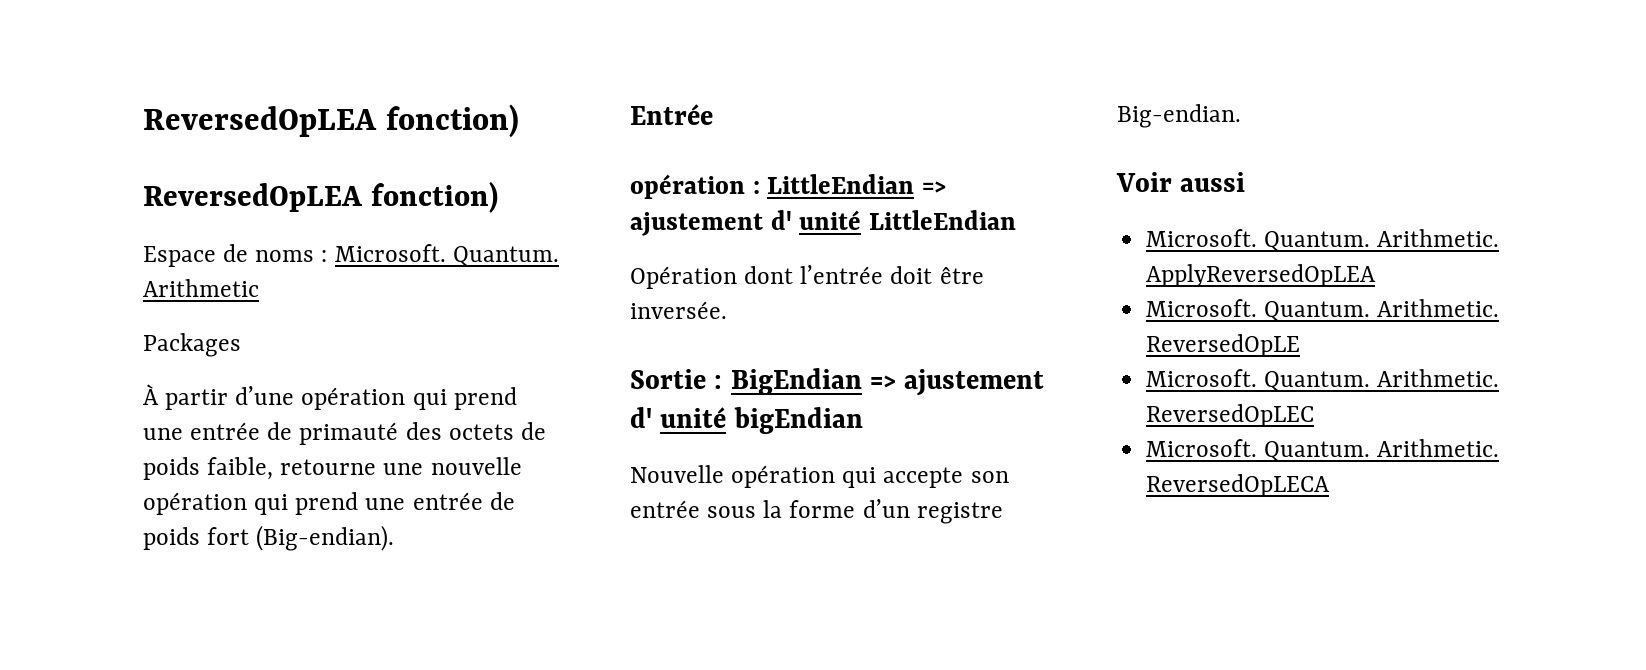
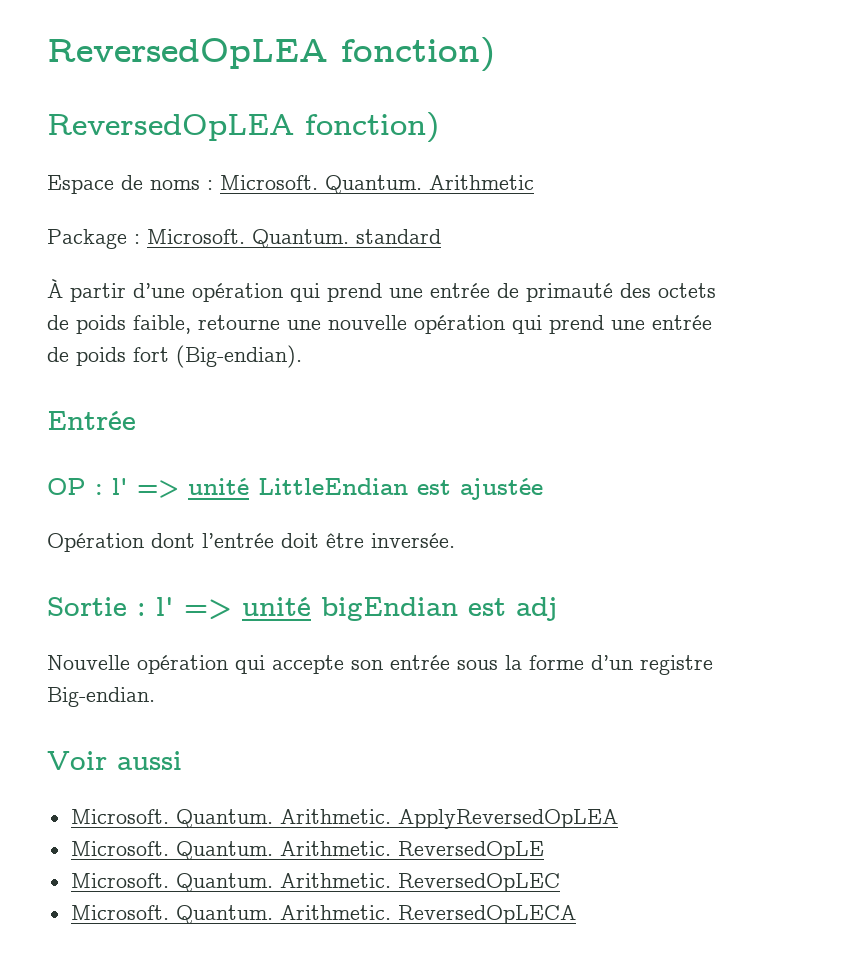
[143,333,241,357] Packages -> [47,229,441,249] Package : Microsoft. Quantum. standard
[630,174,947,199] [630,210,792,236] opération : LittleEndian => ajustement d' -> [47,478,179,498] OP : l' =>
(1017, 220) none -> [417,478,543,500] est ajustée
[730,368,1045,396] [630,407,652,428] BigEndian => ajustement d' -> [156,597,232,620] l' =>
(863, 420) none -> [468,597,558,621] est adj

